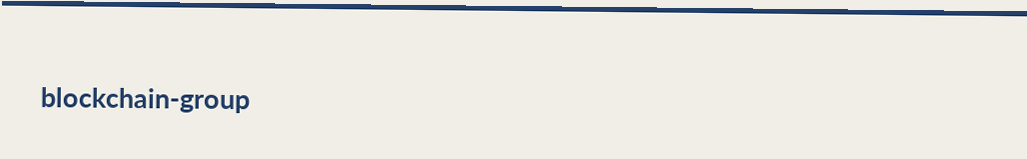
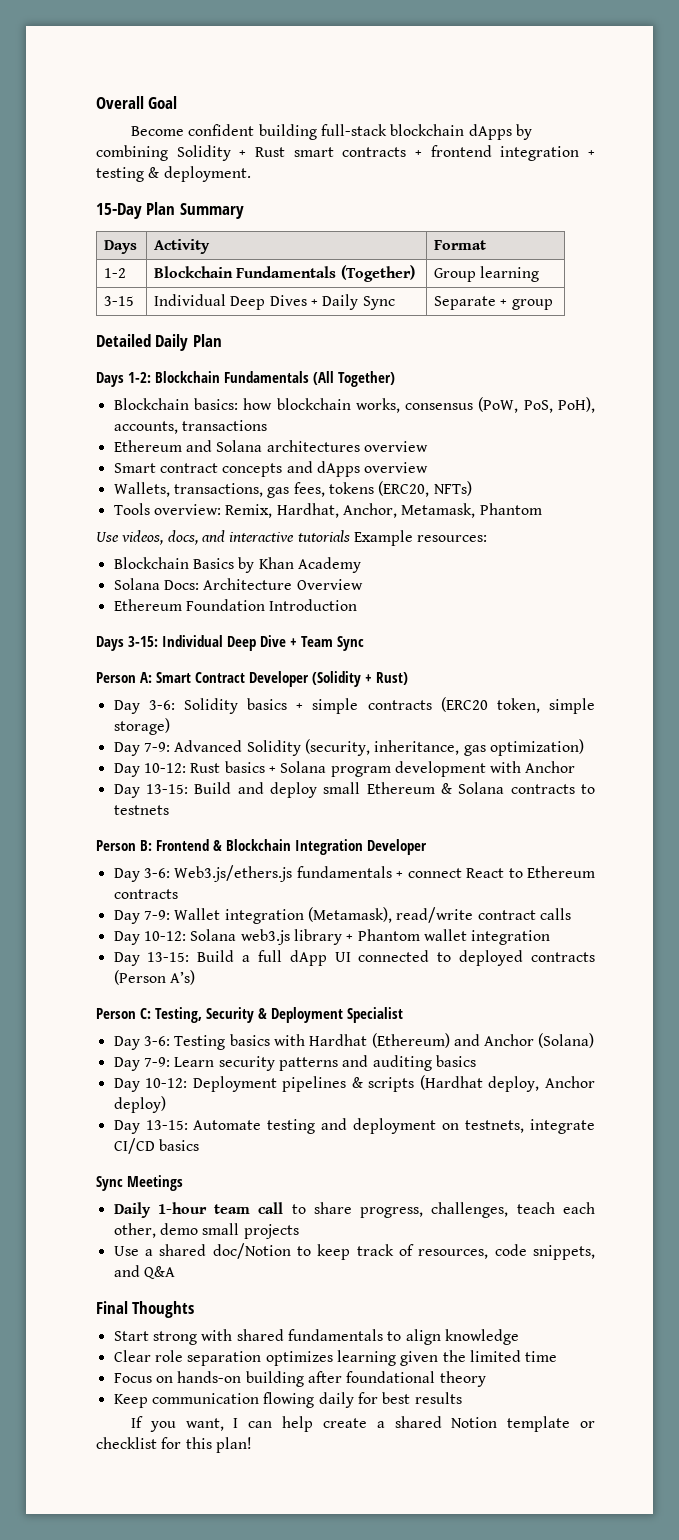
[40,87,250,114] blockchain-group -> [96,96,178,109] [130,124,532,140] [96,145,595,161] [96,166,251,182] [96,202,244,219] [104,240,138,254] [154,239,211,254] [434,240,487,250] [104,268,127,278] [154,265,415,282] [434,266,540,282] [104,296,135,306] [154,294,395,310] [434,296,553,310] [96,334,222,351] [96,371,396,387] [113,397,595,413] [113,420,267,434] [113,440,428,452] [113,461,429,477] [113,481,472,498] [113,503,542,518] [96,530,488,546] [113,557,361,573] [113,578,363,590] [113,599,358,611] [96,635,365,651] [96,671,409,687] [113,697,595,714] [113,718,170,735] [113,739,584,756] [113,761,576,777] [113,782,595,798] [113,805,169,815] [96,839,428,855] [113,865,595,882] [113,889,178,899] [113,907,571,924] [113,929,551,945] [113,950,595,966] [113,970,195,985] [96,1007,404,1023] [113,1033,595,1050] [113,1055,476,1071] [113,1075,595,1092] [113,1096,166,1113] [113,1118,595,1134] [113,1138,199,1154] [96,1175,184,1191] [113,1202,595,1218] [113,1223,299,1239] [113,1243,595,1260] [113,1265,175,1279] [96,1301,195,1318] [113,1329,519,1345] [113,1350,558,1366] [113,1371,486,1387] [113,1392,462,1408] [130,1416,595,1432] [96,1437,252,1453] Overall Goal // Become confident building full-stack blockchain dApps by combining Solidity + Rust smart contracts + frontend integration + testing & deployment. // 15-Day Plan Summary // Days | Activity | Format // 1-2 | Blockchain Fundamentals (Together) | Group learning // 3-15 | Individual Deep Dives + Daily Sync | Separate + group // Detailed Daily Plan // Days 1-2: Blockchain Fundamentals (All Together) // Blockchain basics: how blockchain works, consensus (PoW, PoS, PoH), accounts, transactions // Ethereum and Solana architectures overview // Smart contract concepts and dApps overview // Wallets, transactions, gas fees, tokens (ERC20, NFTs) // Tools overview: Remix, Hardhat, Anchor, Metamask, Phantom // Use videos, docs, and interactive tutorials Example resources: // Blockchain Basics by Khan Academy // Solana Docs: Architecture Overview // Ethereum Foundation Introduction // Days 3-15: Individual Deep Dive + Team Sync // Person A: Smart Contract Developer (Solidity + Rust) // Day 3-6: Solidity basics + simple contracts (ERC20 token, simple storage) // Day 7-9: Advanced Solidity (security, inheritance, gas optimization) // Day 10-12: Rust basics + Solana program development with Anchor // Day 13-15: Build and deploy small Ethereum & Solana contracts to testnets // Person B: Frontend & Blockchain Integration Developer // Day 3-6: Web3.js/ethers.js fundamentals + connect React to Ethereum contracts // Day 7-9: Wallet integration (Metamask), read/write contract calls // Day 10-12: Solana web3.js library + Phantom wallet integration // Day 13-15: Build a full dApp UI connected to deployed contracts (Person A’s) // Person C: Testing, Security & Deployment Specialist // Day 3-6: Testing basics with Hardhat (Ethereum) and Anchor (Solana) // Day 7-9: Learn security patterns and auditing basics // Day 10-12: Deployment pipelines & scripts (Hardhat deploy, Anchor deploy) // Day 13-15: Automate testing and deployment on testnets, integrate CI/CD basics // Sync Meetings // Daily 1-hour team call to share progress, challenges, teach each other, demo small projects // Use a shared doc/Notion to keep track of resources, code snippets, and Q&A // Final Thoughts // Start strong with shared fundamentals to align knowledge // Clear role separation optimizes learning given the limited time // Focus on hands-on building after foundational theory // Keep communication flowing daily for best results // If you want, I can help create a shared Notion template or checklist for this plan!

